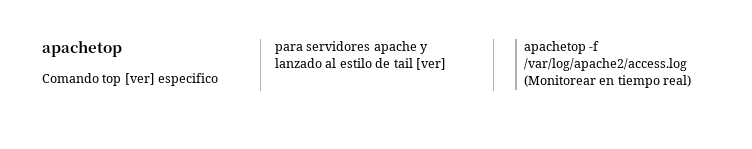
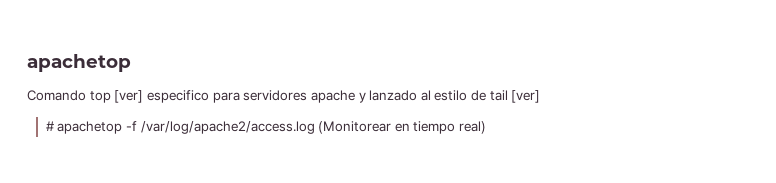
(446, 64) none -> [45,121,54,131] #

